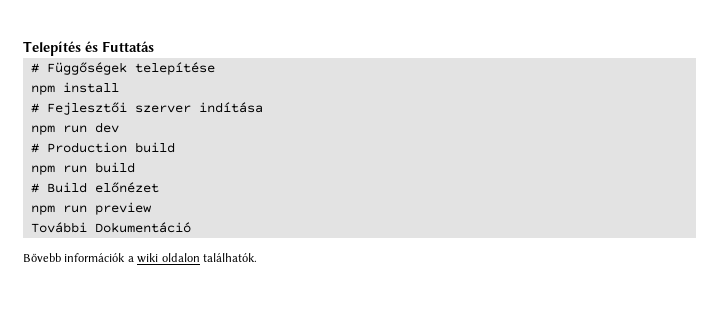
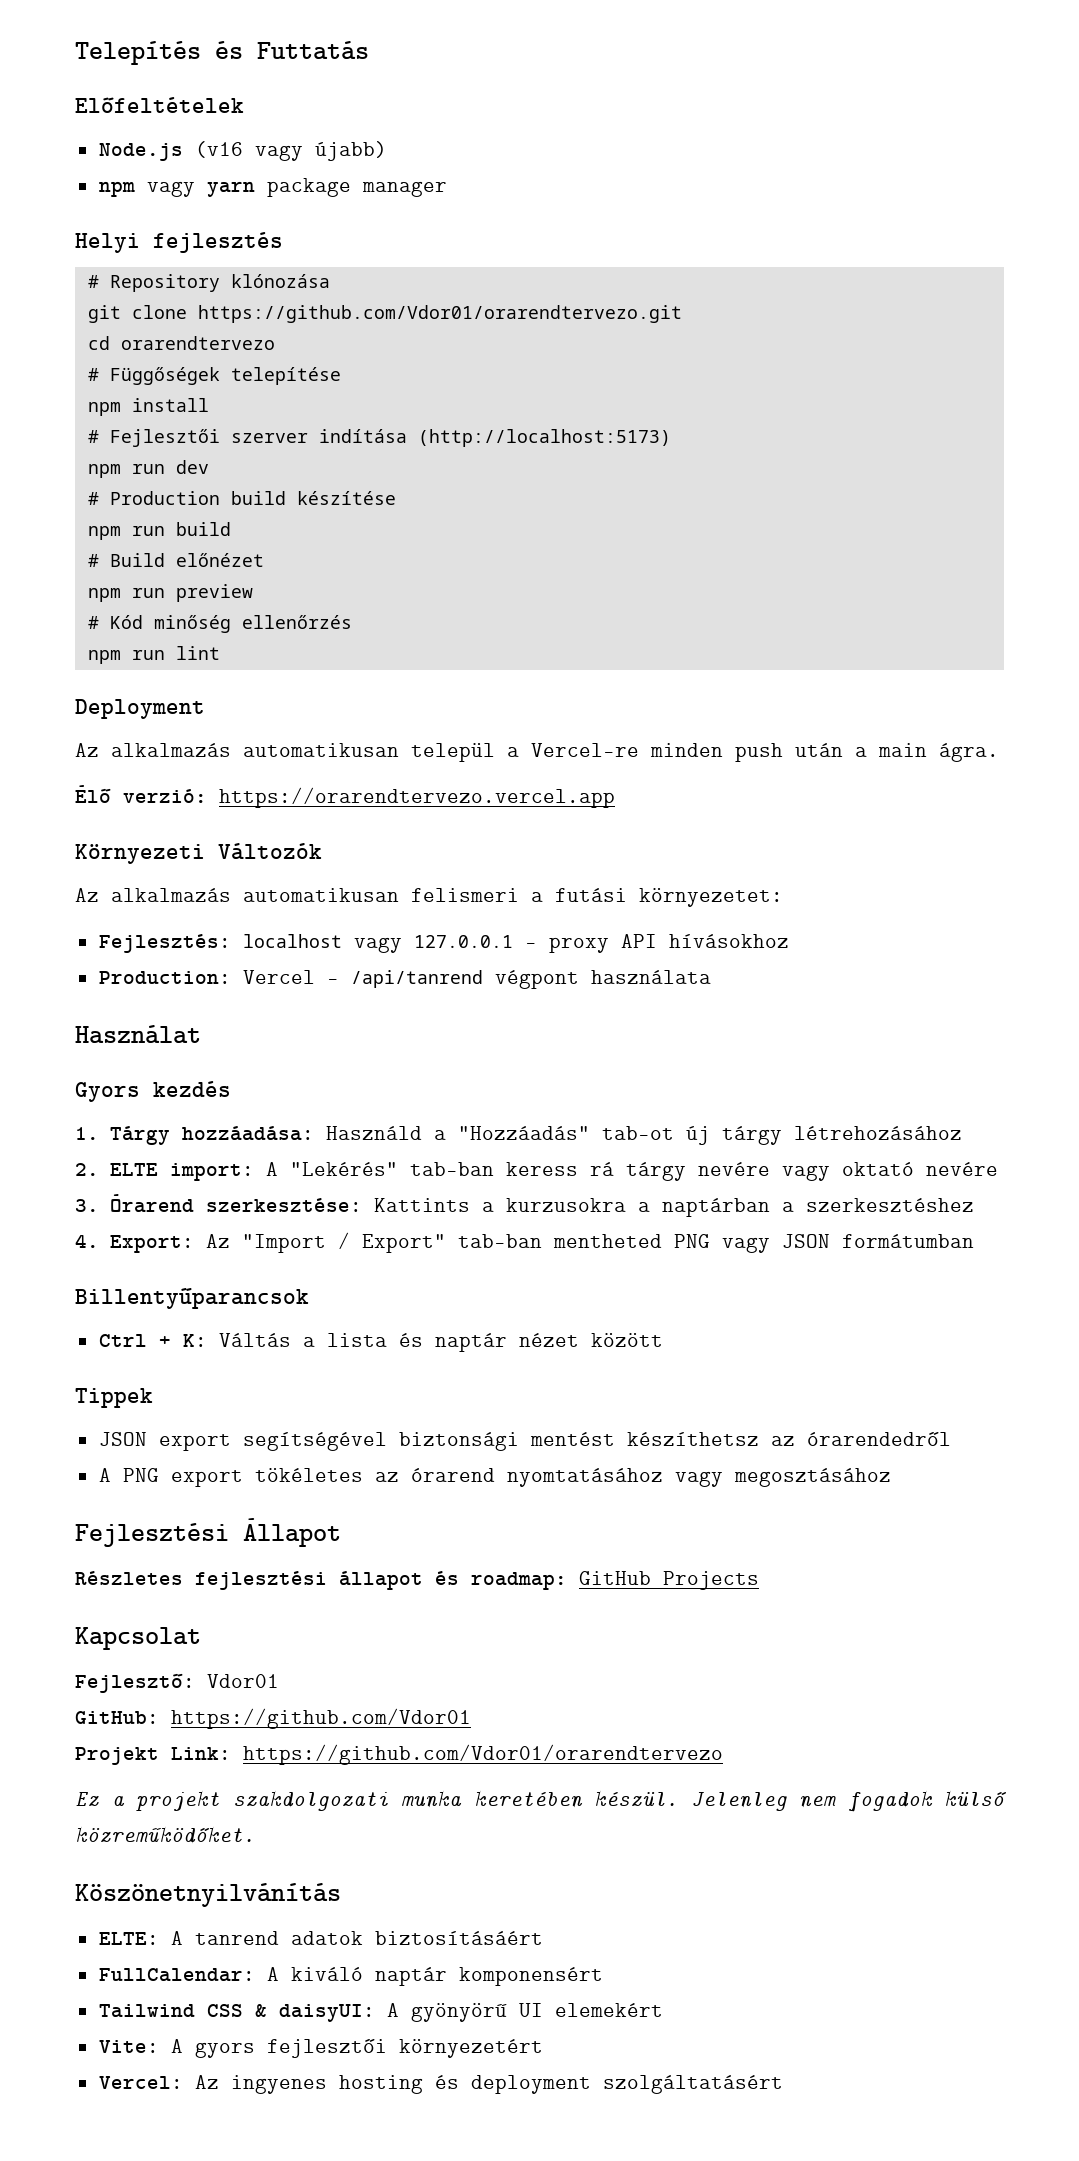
(154, 46) none -> [75,97,244,113] [98,141,387,161] [98,178,447,197] [75,232,283,253] [87,274,330,292] [87,305,682,323] [87,336,275,350] // Előfeltételek // Node.js (v16 vagy újabb) // npm vagy yarn package manager // Helyi fejlesztés // # Repository klónozása // git clone https://github.com/Vdor01/orarendtervezo.git // cd orarendtervezo
(263, 107) none -> [417,429,671,447] (http://localhost:5173)
(175, 147) none -> [296,491,396,505] készítése
[30,222,191,233] [23,253,257,263] További Dokumentáció // Bővebb információk a wiki oldalon találhatók. -> [87,615,352,633] [87,646,220,664] [75,699,205,719] [75,743,999,762] [75,785,615,808] [75,843,322,864] [75,888,783,907] [98,934,789,953] [98,970,711,989] [75,1025,201,1044] [75,1081,231,1102] [75,1126,962,1145] [75,1162,998,1181] [75,1194,974,1217] [75,1232,974,1253] [75,1288,309,1309] [98,1333,663,1352] [75,1388,153,1408] [98,1431,951,1451] [98,1468,891,1487] [75,1518,341,1547] [75,1571,759,1590] [75,1627,201,1650] [75,1673,279,1693] [75,1708,471,1729] [75,1744,723,1765] [75,1790,1007,1812] [75,1826,255,1844] [75,1883,341,1907] [98,1931,543,1945] [98,1967,603,1986] [98,2003,663,2022] [98,2038,543,2058] [98,2075,783,2094] # Kód minőség ellenőrzés // npm run lint // Deployment // Az alkalmazás automatikusan települ a Vercel-re minden push után a main ágra. // Élő verzió: https://orarendtervezo.vercel.app // Környezeti Változók // Az alkalmazás automatikusan felismeri a futási környezetet: // Fejlesztés: localhost vagy 127.0.0.1 - proxy API hívásokhoz // Production: Vercel - /api/tanrend végpont használata // Használat // Gyors kezdés // 1. Tárgy hozzáadása: Használd a "Hozzáadás" tab-ot új tárgy létrehozásához // 2. ELTE import: A "Lekérés" tab-ban keress rá tárgy nevére vagy oktató nevére // 3. Órarend szerkesztése: Kattints a kurzusokra a naptárban a szerkesztéshez // 4. Export: Az "Import / Export" tab-ban mentheted PNG vagy JSON formátumban // Billentyűparancsok // Ctrl + K: Váltás a lista és naptár nézet között // Tippek // JSON export segítségével biztonsági mentést készíthetsz az órarendedről // A PNG export tökéletes az órarend nyomtatásához vagy megosztásához // Fejlesztési Állapot // Részletes fejlesztési állapot és roadmap: GitHub Projects // Kapcsolat // Fejlesztő: Vdor01 // GitHub: https://github.com/Vdor01 // Projekt Link: https://github.com/Vdor01/orarendtervezo // Ez a projekt szakdolgozati munka keretében készül. Jelenleg nem fogadok külső közreműködőket. // Köszönetnyilvánítás // ELTE: A tanrend adatok biztosításáért // FullCalendar: A kiváló naptár komponensért // Tailwind CSS & daisyUI: A gyönyörű UI elemekért // Vite: A gyors fejlesztői környezetért // Vercel: Az ingyenes hosting és deployment szolgáltatásért

